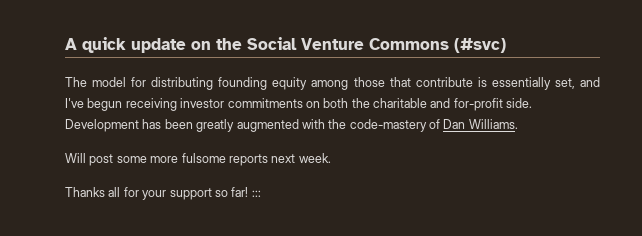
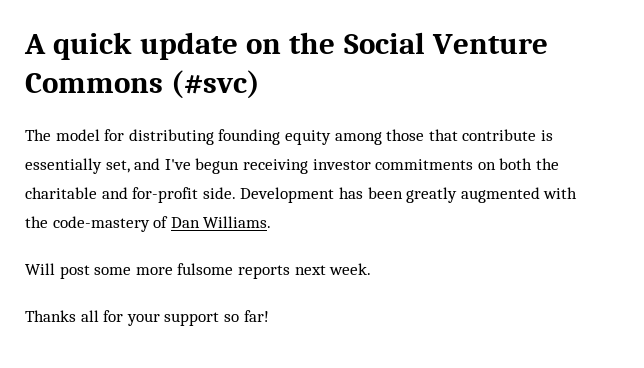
[251,190,261,197] ::: -> (269, 316) none

